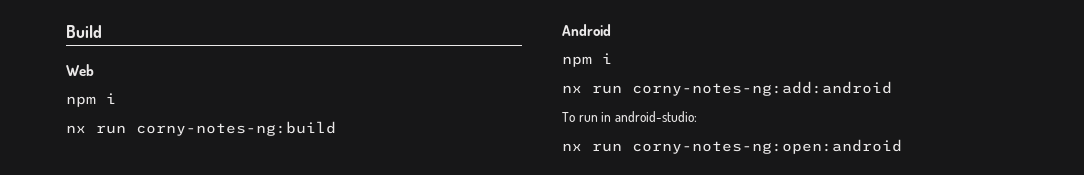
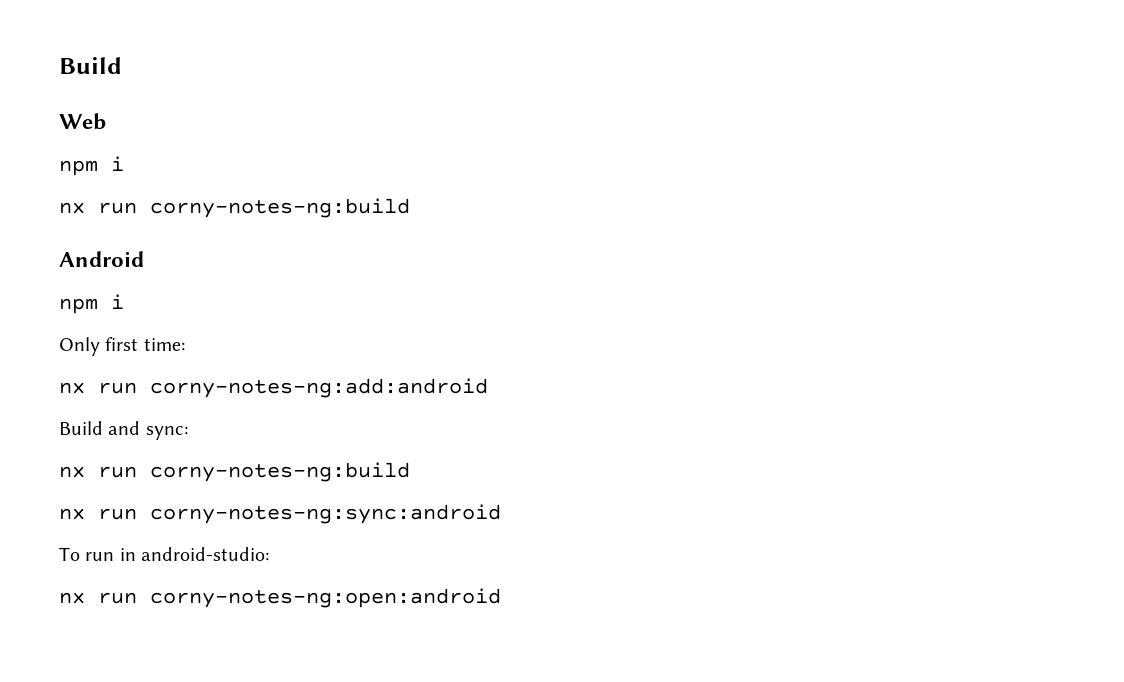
(612, 58) none -> [59,337,185,356] // Only first time:
(892, 88) none -> [59,421,188,440] [59,462,410,482] [59,504,501,524] // Build and sync: // nx run corny-notes-ng:build // nx run corny-notes-ng:sync:android

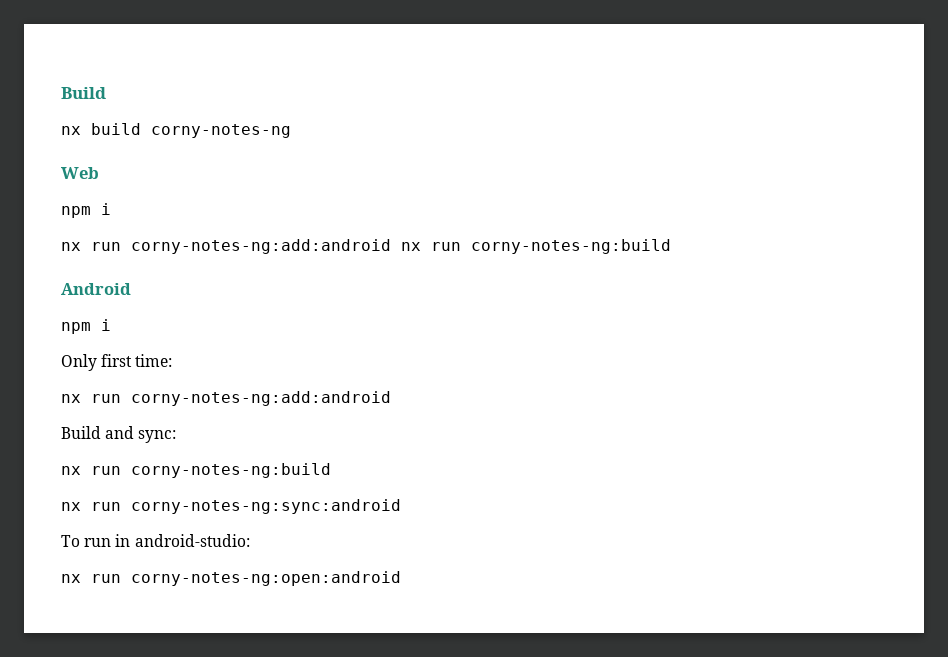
[59,57,122,74] Build -> [61,87,106,99] [61,123,291,138] Build // nx build corny-notes-ng
(137, 208) none -> [131,239,461,254] corny-notes-ng:add:android nx run

